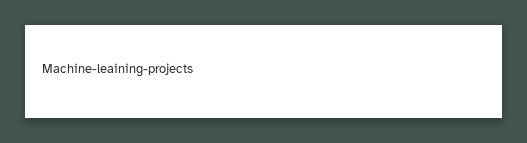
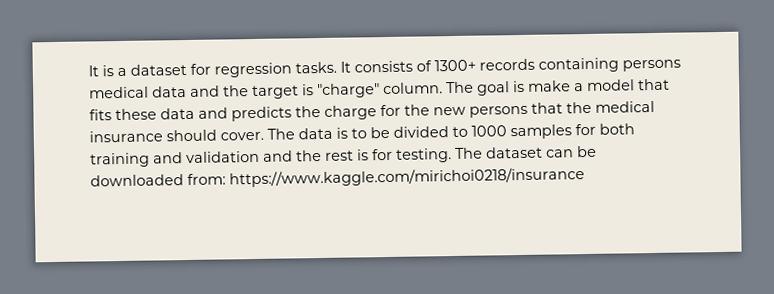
[42,63,193,77] Machine-leaining-projects -> [88,57,681,78] [89,78,670,100] [89,100,655,122] [89,123,635,143] [90,145,597,168] [90,167,585,188] It is a dataset for regression tasks. It consists of 1300+ records containing persons medical data and the target is "charge" column. The goal is make a model that fits these data and predicts the charge for the new persons that the medical insurance should cover. The data is to be divided to 1000 samples for both training and validation and the rest is for testing. The dataset can be downloaded from: https://www.kaggle.com/mirichoi0218/insurance

